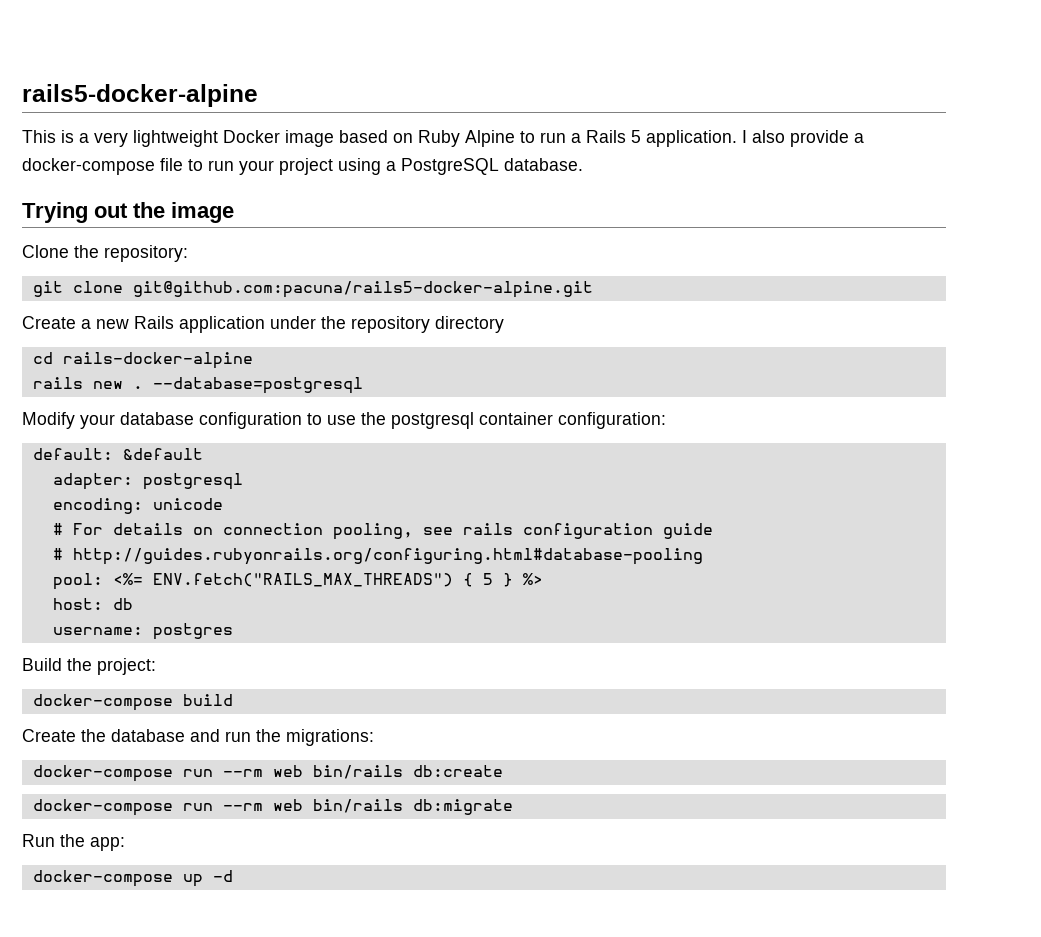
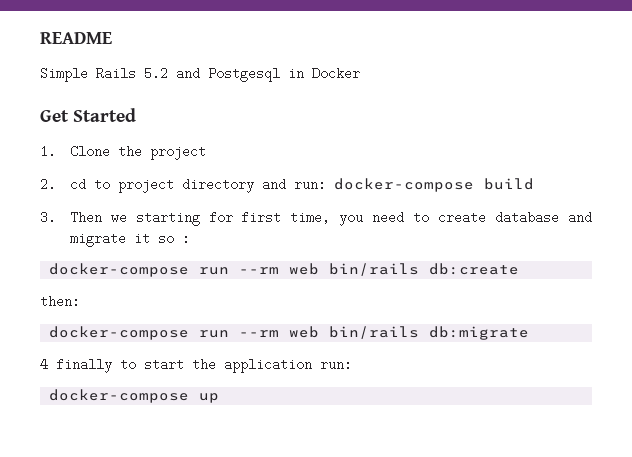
[22,84,258,107] [22,130,864,147] [22,158,583,175] [22,202,234,223] [22,245,188,262] [32,281,593,298] [22,316,504,333] [32,352,253,369] [32,377,363,394] [22,412,666,429] [32,448,203,460] [52,473,243,490] [52,498,223,514] [52,523,713,540] [52,548,703,565] [52,573,543,590] [52,598,133,610] [52,623,233,640] [22,658,156,675] [32,694,233,711] [22,729,374,746] rails5-docker-alpine // This is a very lightweight Docker image based on Ruby Alpine to run a Rails 5 application. I also provide a docker-compose file to run your project using a PostgreSQL database. // Trying out the image // Clone the repository: // git clone git@github.com:pacuna/rails5-docker-alpine.git // Create a new Rails application under the repository directory // cd rails-docker-alpine // rails new . --database=postgresql // Modify your database configuration to use the postgresql container configuration: // default: &default // adapter: postgresql // encoding: unicode // # For details on connection pooling, see rails configuration guide // # http://guides.rubyonrails.org/configuring.html#database-pooling // pool: <%= ENV.fetch("RAILS_MAX_THREADS") { 5 } %> // host: db // username: postgres // Build the project: // docker-compose build // Create the database and run the migrations: -> [40,32,112,44] [40,67,360,82] [40,108,137,122] [40,145,206,160] [40,178,534,193] [40,211,593,226] [69,232,190,247] README // Simple Rails 5.2 and Postgesql in Docker // Get Started // 1. Clone the project // 2. cd to project directory and run: docker-compose build // 3. Then we starting for first time, you need to create database and migrate it so :
(503, 771) none -> [40,295,80,308] // then:
[22,834,125,851] Run the app: -> [40,358,352,373] 4 finally to start the application run:
[212,870,233,882] -d -> (220, 398) none

